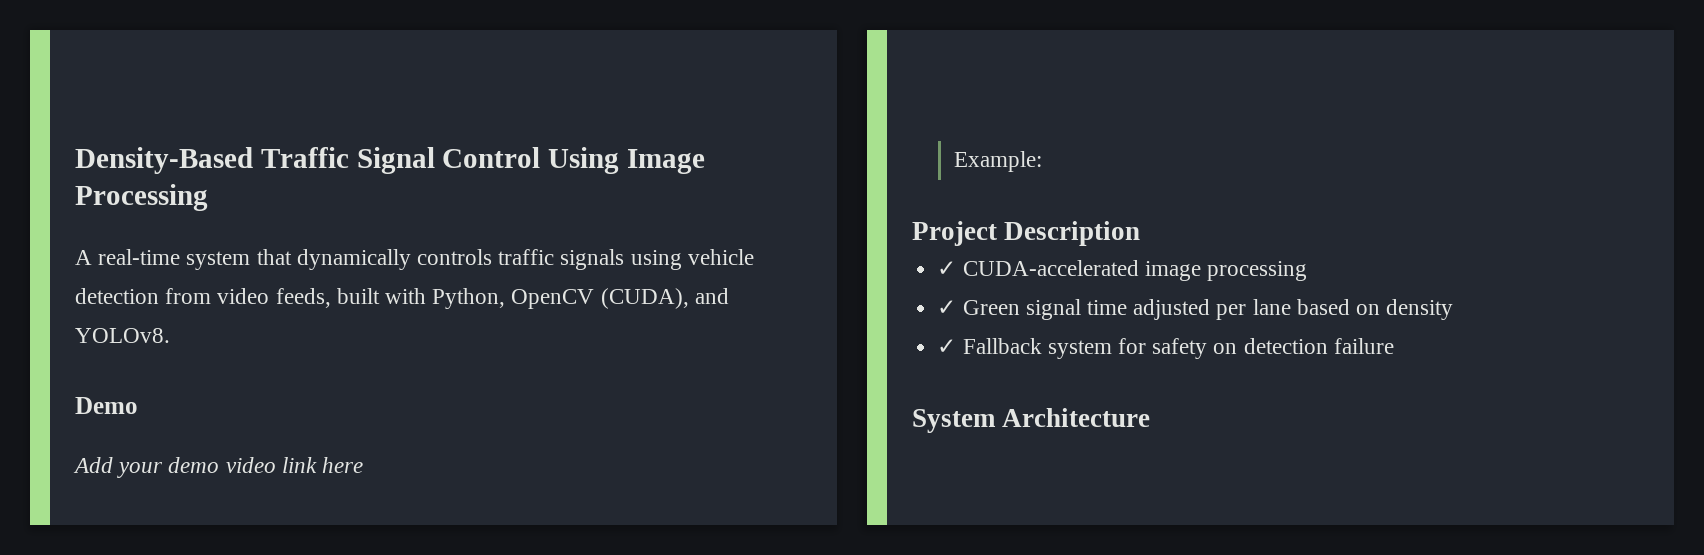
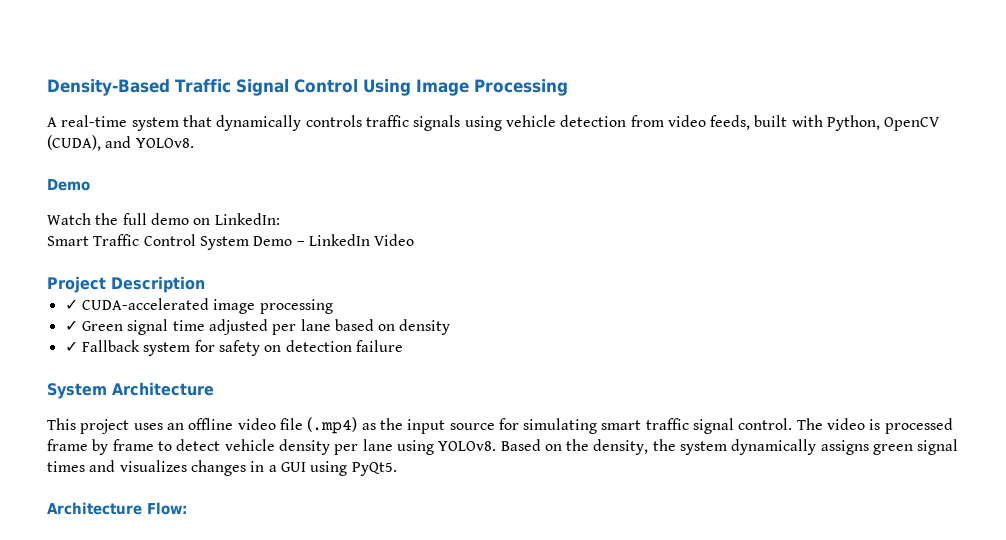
[73,457,364,478] [954,151,1043,172] Add your demo video link here // Example: -> [47,213,280,225] [47,234,415,250] Watch the full demo on LinkedIn: // Smart Traffic Control System Demo – LinkedIn Video
(1151, 417) none -> [47,417,953,434] [47,439,959,455] [47,460,397,476] [47,502,187,515] // This project uses an offline video file (.mp4) as the input source for simulating smart traffic signal control. The video is processed frame by frame to detect vehicle density per lane using YOLOv8. Based on the density, the system dynamically assigns green signal times and visualizes changes in a GUI using PyQt5. // Architecture Flow:

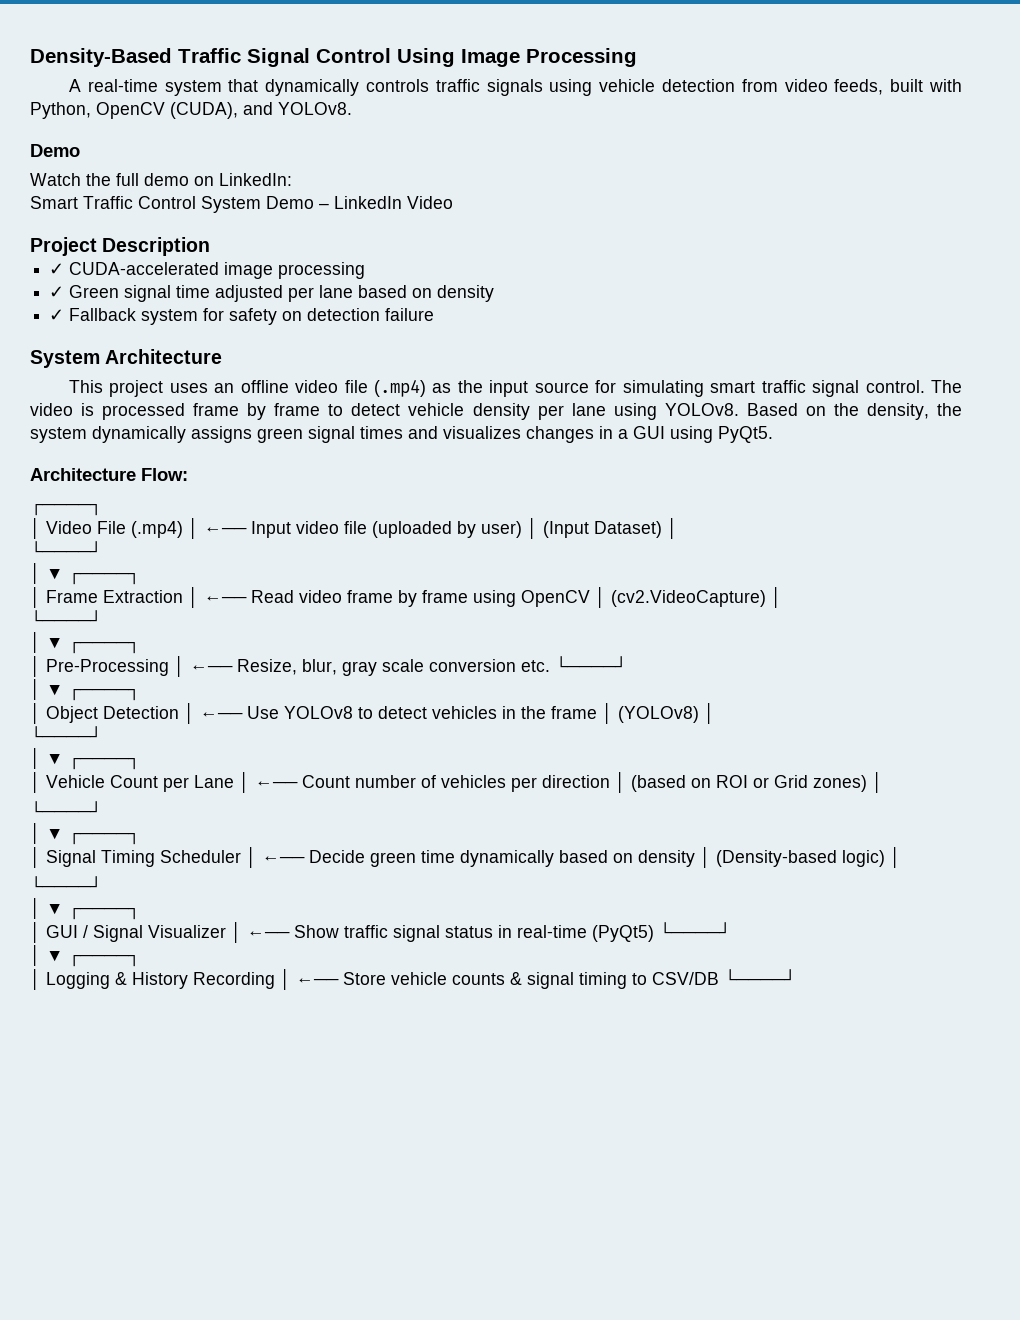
(187, 508) none -> [30,504,102,516] [30,518,678,539] [30,541,102,557] [30,563,140,585] [30,587,782,608] [30,610,102,626] [30,632,140,654] [30,656,627,677] [30,679,140,701] [30,703,715,724] [30,726,102,742] [30,748,140,770] [30,772,883,793] [30,801,102,817] [30,823,140,845] [30,847,901,868] [30,876,102,892] [30,898,140,920] [30,922,731,943] [30,945,140,967] [30,969,796,990] // ┌────┐ // │ Video File (.mp4) │ ←── Input video file (uploaded by user) │ (Input Dataset) │ // └────┘ // │ ▼ ┌────┐ // │ Frame Extraction │ ←── Read video frame by frame using OpenCV │ (cv2.VideoCapture) │ // └────┘ // │ ▼ ┌────┐ // │ Pre‑Processing │ ←── Resize, blur, gray scale conversion etc. └────┘ // │ ▼ ┌────┐ // │ Object Detection │ ←── Use YOLOv8 to detect vehicles in the frame │ (YOLOv8) │ // └────┘ // │ ▼ ┌────┐ // │ Vehicle Count per Lane │ ←── Count number of vehicles per direction │ (based on ROI or Grid zones) │ // └────┘ // │ ▼ ┌────┐ // │ Signal Timing Scheduler │ ←── Decide green time dynamically based on density │ (Density-based logic) │ // └────┘ // │ ▼ ┌────┐ // │ GUI / Signal Visualizer │ ←── Show traffic signal status in real-time (PyQt5) └────┘ // │ ▼ ┌────┐ // │ Logging & History Recording │ ←── Store vehicle counts & signal timing to CSV/DB └────┘

